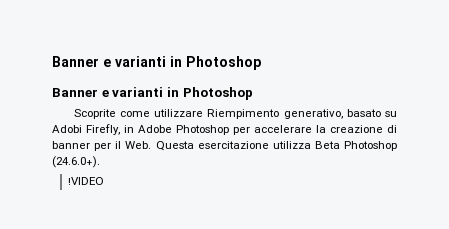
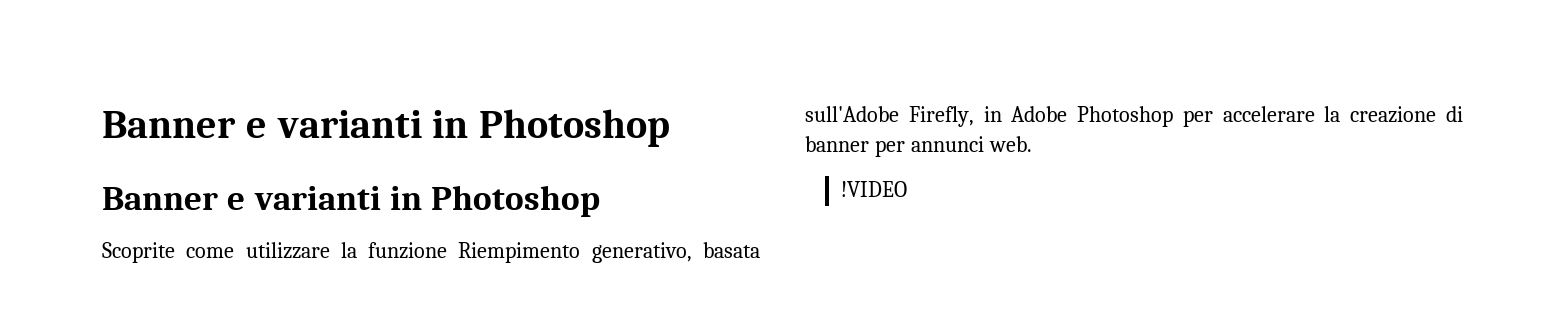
[207,109,397,119] [52,125,82,133] Riempimento generativo, basato su Adobi -> [340,242,760,263] [805,106,899,122] la funzione Riempimento generativo, basata sull'Adobe
[115,141,397,151] [52,156,100,168] il Web. Questa esercitazione utilizza Beta Photoshop (24.6.0+). -> [910,136,1032,152] annunci web.

